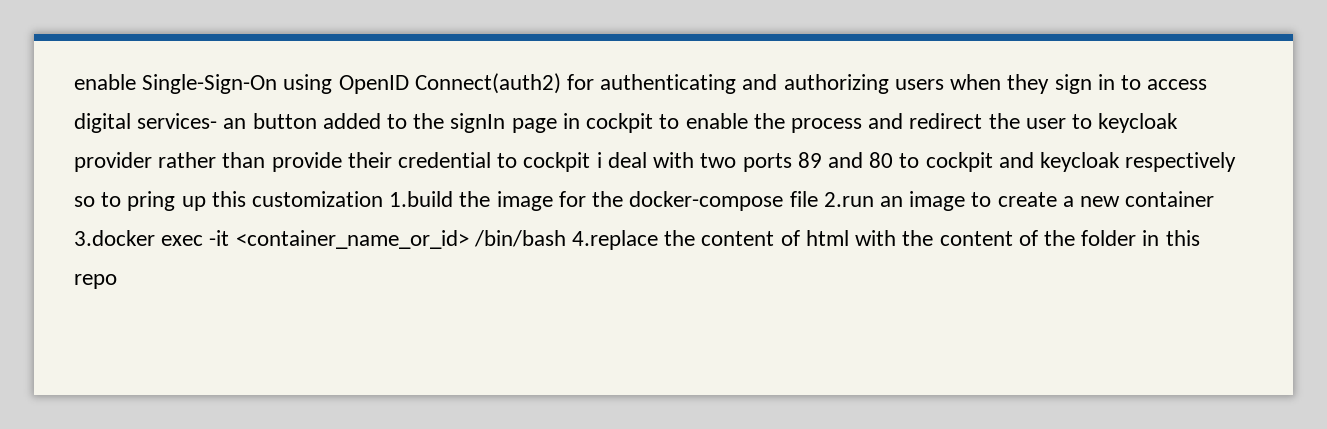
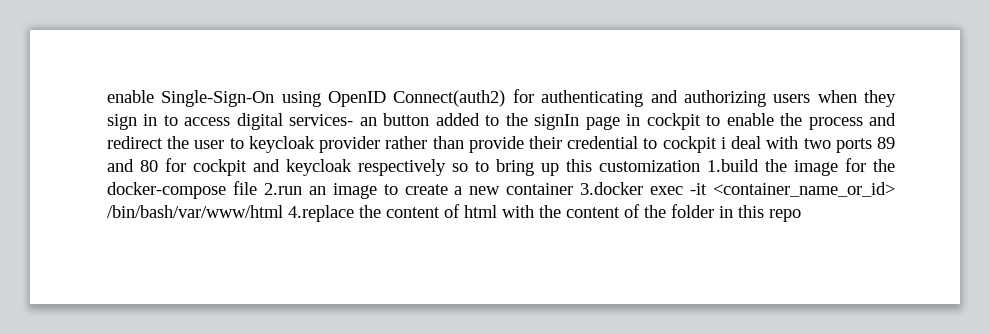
[899,153,920,168] to -> [165,158,186,172] for
[127,191,176,211] pring -> [496,159,534,176] bring
[473,230,566,247] /bin/bash -> [107,205,283,218] /bin/bash/var/www/html

